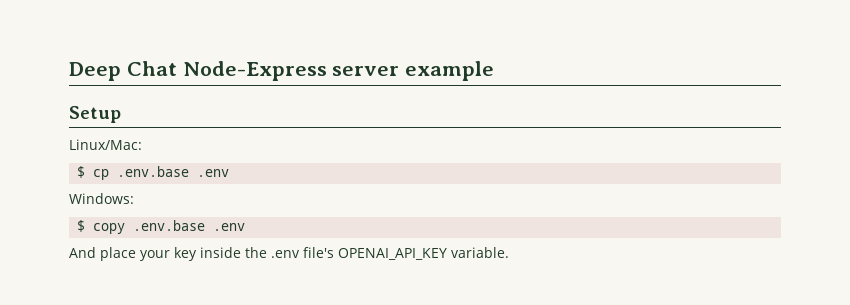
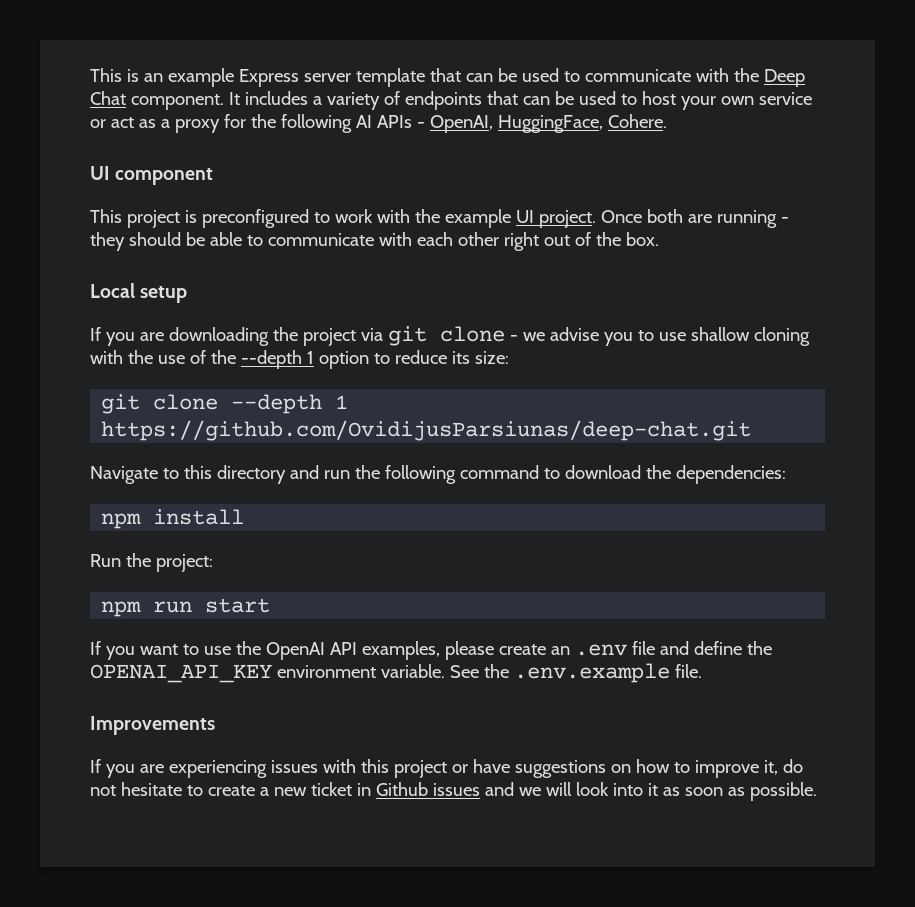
[69,61,495,81] [69,106,121,123] [69,139,142,150] [77,166,230,180] [69,193,134,204] [77,220,246,234] [69,247,509,261] Deep Chat Node-Express server example // Setup // Linux/Mac: // $ cp .env.base .env // Windows: // $ copy .env.base .env // And place your key inside the .env file's OPENAI_API_KEY variable. -> [90,68,805,87] [90,91,812,110] [90,114,667,133] [90,166,214,185] [90,209,789,228] [90,232,659,251] [90,283,188,303] [90,326,810,346] [90,350,509,369] [101,394,349,414] [101,420,752,441] [90,465,786,484] [101,509,245,529] [90,553,213,572] [101,598,271,617] [90,641,772,660] [90,663,702,683] [90,716,215,735] [90,759,803,778] [90,782,817,801] This is an example Express server template that can be used to communicate with the Deep Chat component. It includes a variety of endpoints that can be used to host your own service or act as a proxy for the following AI APIs - OpenAI, HuggingFace, Cohere. // UI component // This project is preconfigured to work with the example UI project. Once both are running - they should be able to communicate with each other right out of the box. // Local setup // If you are downloading the project via git clone - we advise you to use shallow cloning with the use of the --depth 1 option to reduce its size: // git clone --depth 1 https://github.com/OvidijusParsiunas/deep-chat.git // Navigate to this directory and run the following command to download the dependencies: // npm install // Run the project: // npm run start // If you want to use the OpenAI API examples, please create an .env file and define the OPENAI_API_KEY environment variable. See the .env.example file. // Improvements // If you are experiencing issues with this project or have suggestions on how to improve it, do not hesitate to create a new ticket in Github issues and we will look into it as soon as possible.

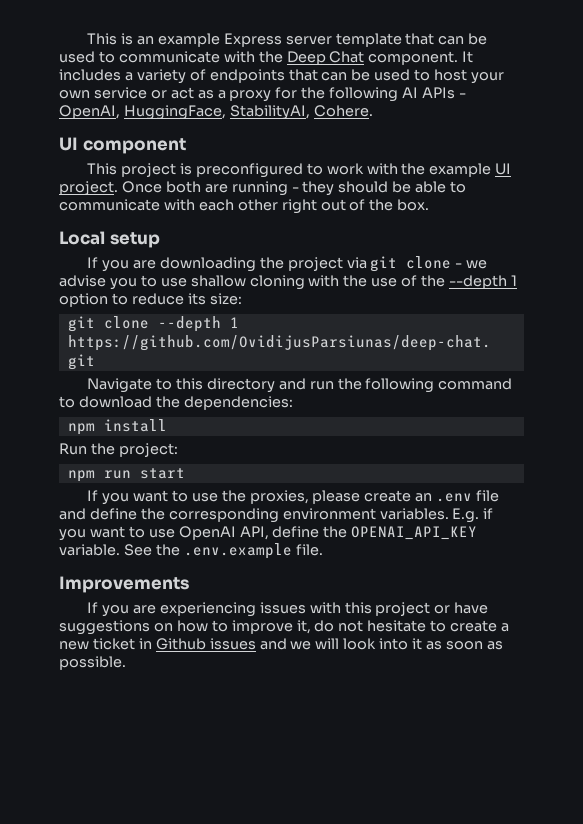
(603, 124) none -> [229,105,310,120] StabilityAI,
[265,641,440,660] OpenAI API examples, -> [249,490,309,504] proxies,
[90,664,376,683] OPENAI_API_KEY environment -> [168,508,494,523] [59,526,478,541] corresponding environment variables. E.g. if you want to use OpenAI API, define the OPENAI_API_KEY

